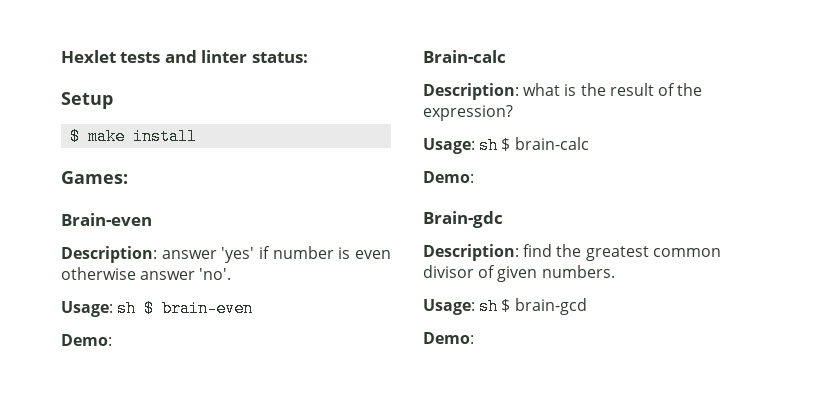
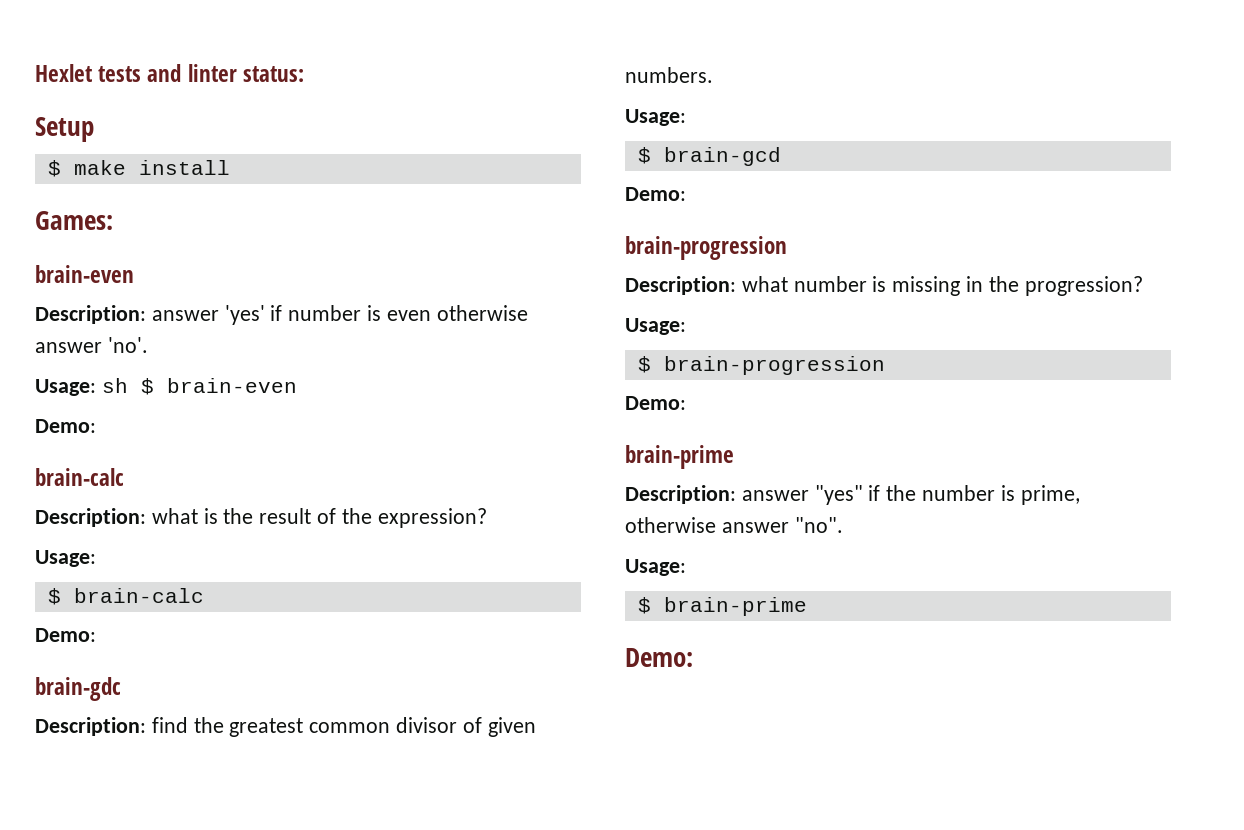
[61,213,152,226] Brain-even -> [35,265,134,283] brain-even
[423,50,506,63] Brain-calc -> [35,468,124,486] brain-calc
[479,137,499,154] sh -> (96, 558) //
[423,211,503,228] Brain-gdc -> [35,677,121,701] brain-gdc
[479,298,499,315] sh -> (686, 117) //
(474, 338) none -> [625,236,787,260] [625,276,1143,296] [625,318,686,335] [637,356,885,375] [625,396,686,410] [625,445,734,469] [625,485,1080,505] [625,517,843,533] [625,559,686,576] [637,597,807,616] [625,648,693,667] // brain-progression // Description: what number is missing in the progression? // Usage: // $ brain-progression // Demo: // brain-prime // Description: answer "yes" if the number is prime, otherwise answer "no". // Usage: // $ brain-prime // Demo:

